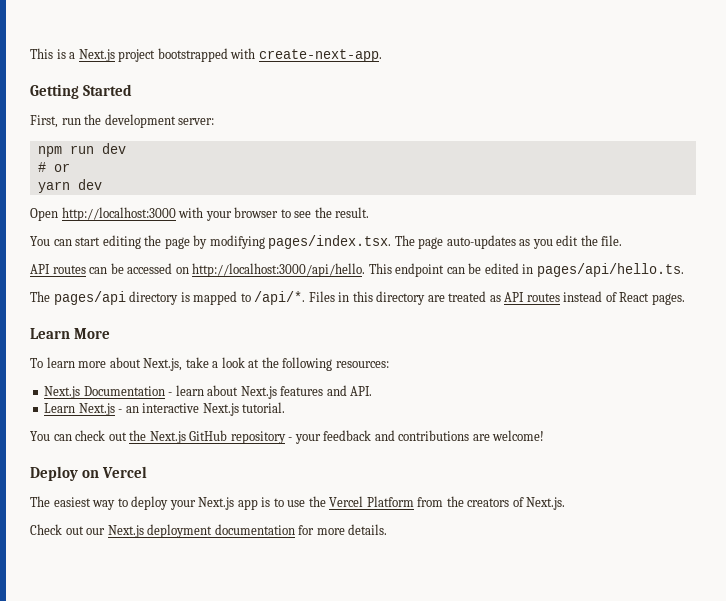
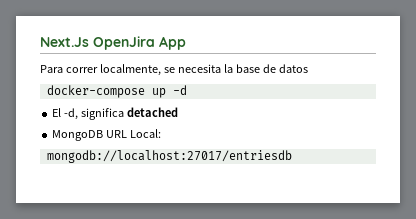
[30,48,382,62] [30,84,133,99] [30,114,215,128] [37,143,126,157] [37,162,70,172] [37,179,102,193] [30,207,370,221] [30,235,623,249] [30,263,684,277] [30,291,685,305] [30,328,111,339] [30,357,389,371] [44,385,373,399] [44,402,286,416] [30,430,545,444] [30,466,148,481] [30,496,566,510] [30,524,388,538] This is a Next.js project bootstrapped with create-next-app. // Getting Started // First, run the development server: // npm run dev // # or // yarn dev // Open http://localhost:3000 with your browser to see the result. // You can start editing the page by modifying pages/index.tsx. The page auto-updates as you edit the file. // API routes can be accessed on http://localhost:3000/api/hello. This endpoint can be edited in pages/api/hello.ts. // The pages/api directory is mapped to /api/*. Files in this directory are treated as API routes instead of React pages. // Learn More // To learn more about Next.js, take a look at the following resources: // Next.js Documentation - learn about Next.js features and API. // Learn Next.js - an interactive Next.js tutorial. // You can check out the Next.js GitHub repository - your feedback and contributions are welcome! // Deploy on Vercel // The easiest way to deploy your Next.js app is to use the Vercel Platform from the creators of Next.js. // Check out our Next.js deployment documentation for more details. -> [40,36,186,50] [40,64,308,76] [46,85,187,98] [52,107,179,120] [52,129,162,141] [46,150,292,163] Next.Js OpenJira App // Para correr localmente, se necesita la base de datos // docker-compose up -d // El -d, significa detached // MongoDB URL Local: // mongodb://localhost:27017/entriesdb

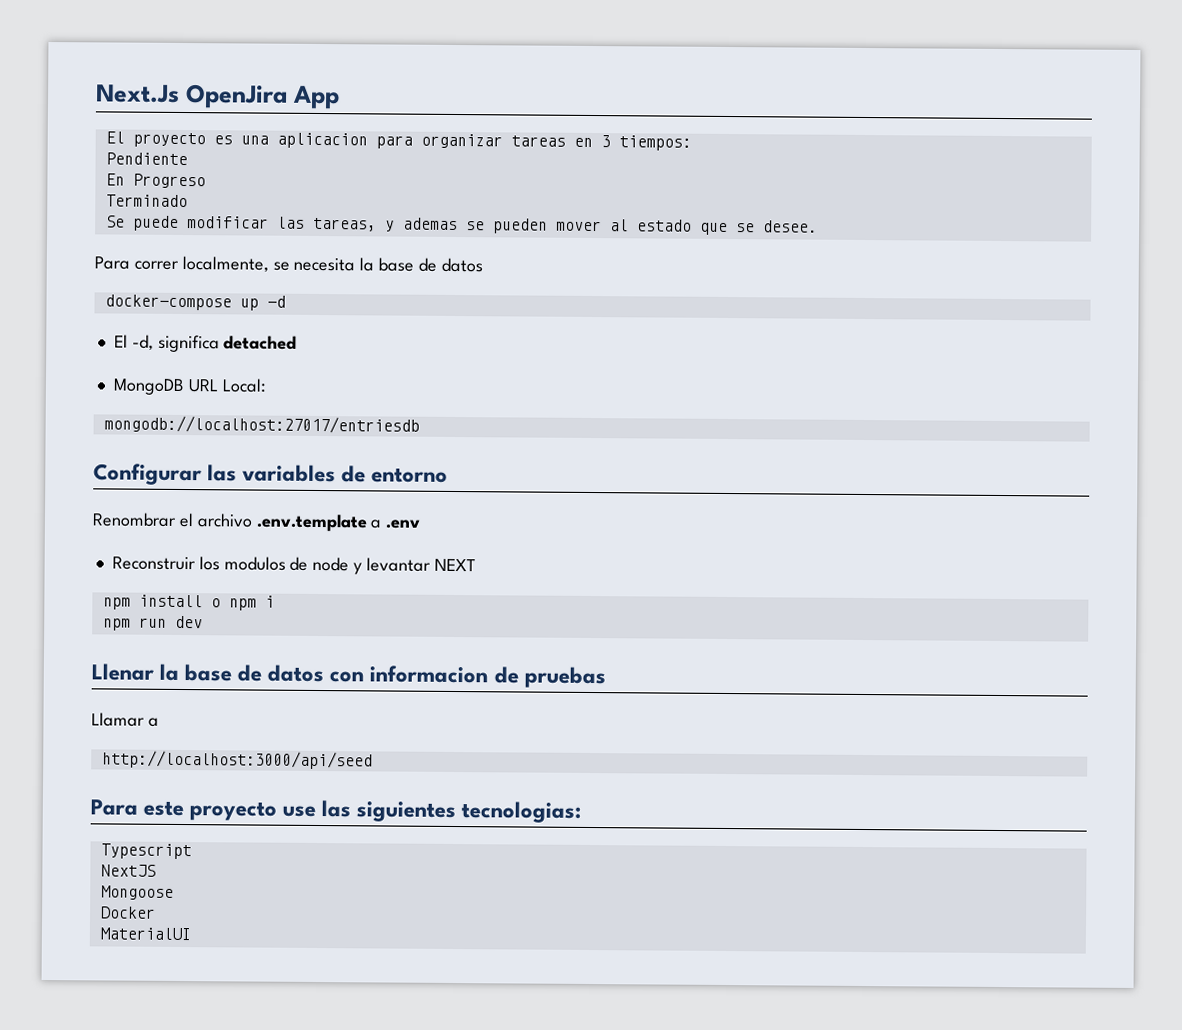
(186, 43) none -> [105,131,692,151] [105,152,188,166] [105,173,206,189] [105,194,188,208] [105,215,818,235] // El proyecto es una aplicacion para organizar tareas en 3 tiempos: // Pendiente // En Progreso // Terminado // Se puede modificar las tareas, y ademas se pueden mover al estado que se desee.
(292, 156) none -> [93,463,449,486] [92,512,421,532] [111,556,476,575] [102,594,275,611] [102,615,203,631] [91,663,606,689] [91,712,159,727] [101,750,373,770] [90,799,582,823] [100,843,192,860] [100,864,156,877] [100,885,174,900] [100,906,156,919] [99,927,191,941] // Configurar las variables de entorno // Renombrar el archivo .env.template a .env // Reconstruir los modulos de node y levantar NEXT // npm install o npm i // npm run dev // Llenar la base de datos con informacion de pruebas // Llamar a // http://localhost:3000/api/seed // Para este proyecto use las siguientes tecnologias: // Typescript // NextJS // Mongoose // Docker // MaterialUI

